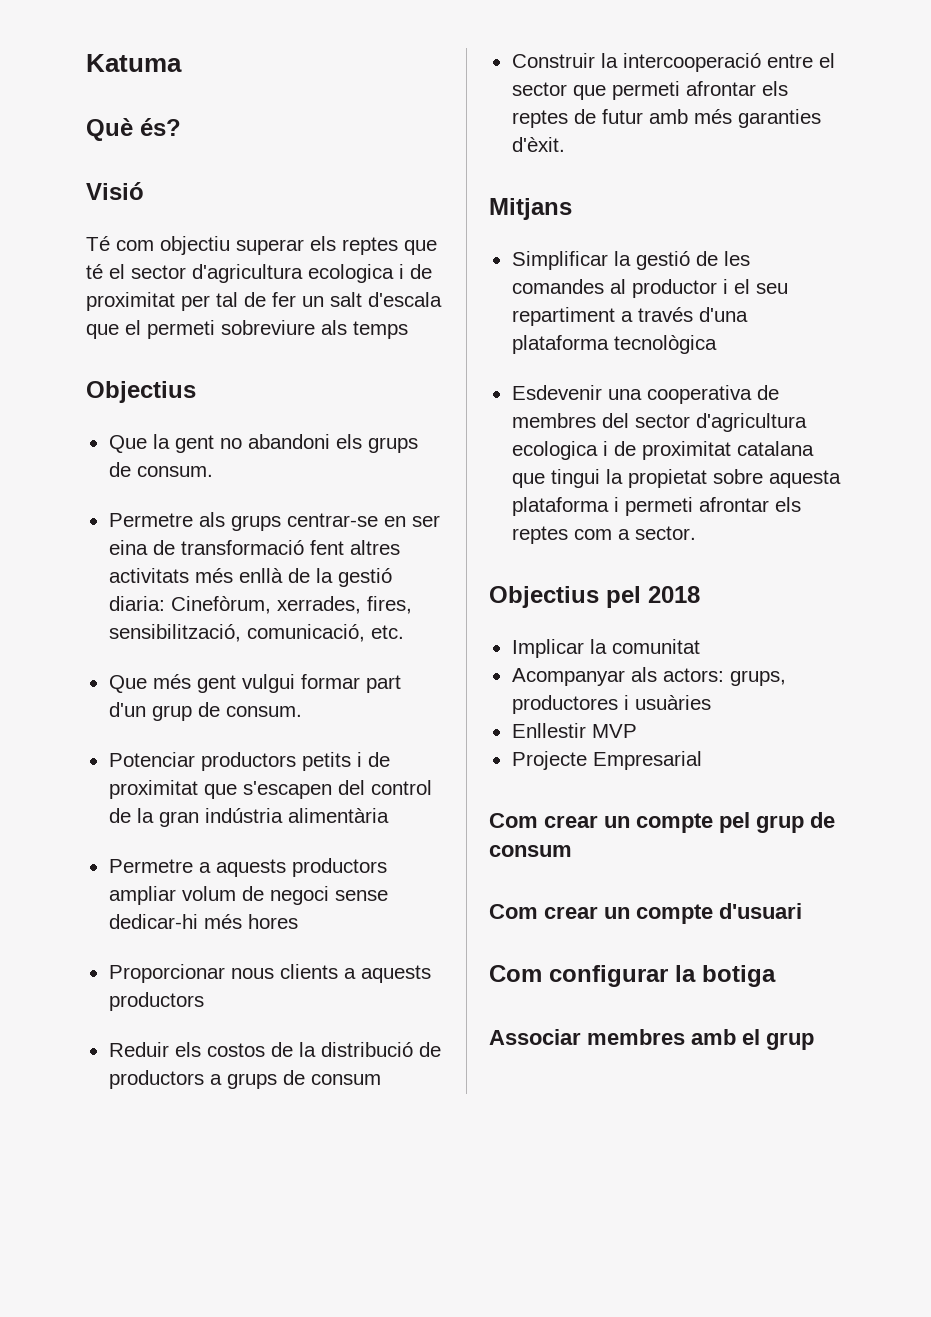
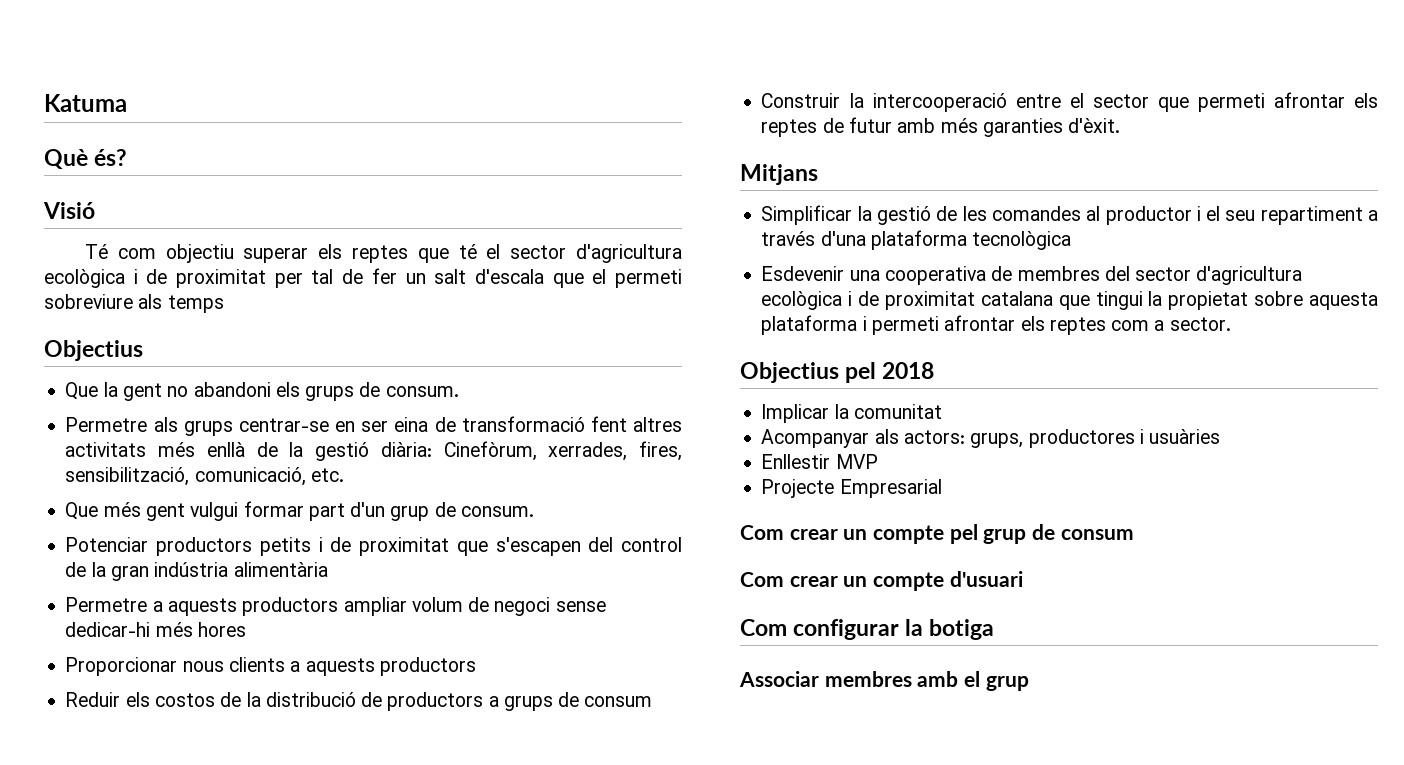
[308,264,394,283] ecologica -> [44,269,125,288] ecològica
[108,596,165,611] diaria: -> [380,442,432,457] diària:
[511,441,598,460] ecologica -> [761,291,843,310] ecològica

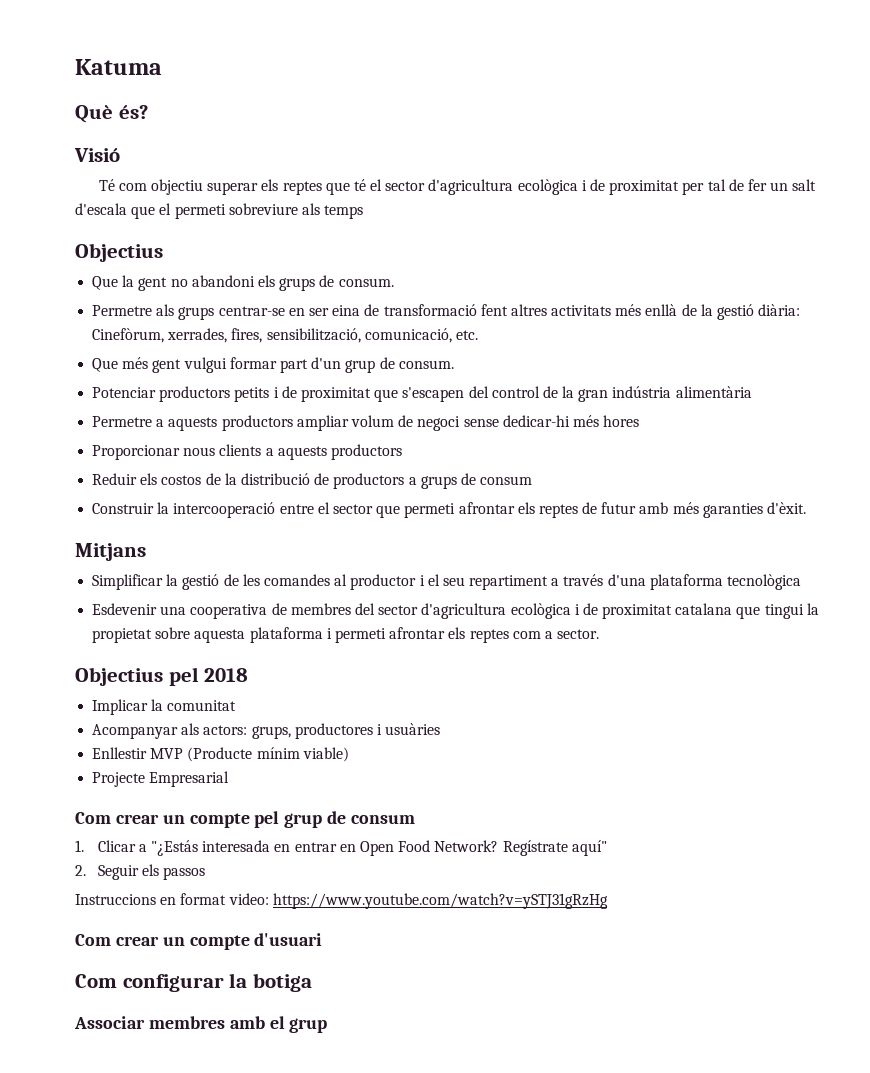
(878, 461) none -> [187,747,349,762] (Producte mínim viable)
(1134, 534) none -> [75,840,607,856] [75,864,206,880] [75,893,608,909] // 1. Clicar a "¿Estás interesada en entrar en Open Food Network? Regístrate aquí" // 2. Seguir els passos // Instruccions en format video: https://www.youtube.com/watch?v=ySTJ31gRzHg

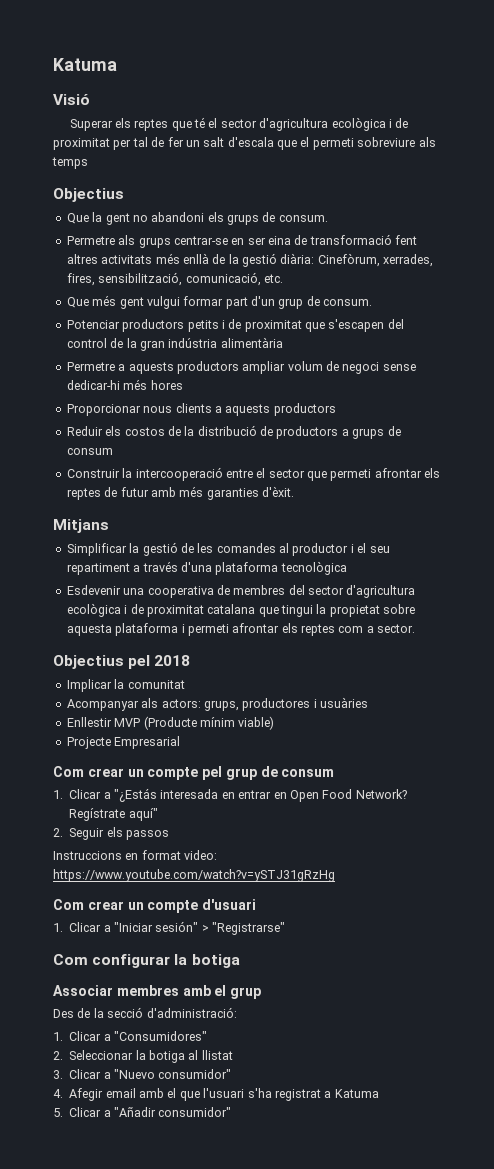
[75,59,162,75] [75,105,148,123] Katuma // Què és? -> [53,58,117,71] Katuma
[98,179,259,195] Té com objectiu superar -> [69,119,113,131] Superar
(323, 939) none -> [53,921,286,935] // 1. Clicar a "Iniciar sesión" > "Registrarse"
(328, 1025) none -> [53,1007,237,1018] [53,1031,207,1041] [53,1050,233,1063] [53,1069,232,1079] [53,1088,379,1101] [53,1107,232,1117] // Des de la secció d'administració: // 1. Clicar a "Consumidores" // 2. Seleccionar la botiga al llistat // 3. Clicar a "Nuevo consumidor" // 4. Afegir email amb el que l'usuari s'ha registrat a Katuma // 5. Clicar a "Añadir consumidor"

